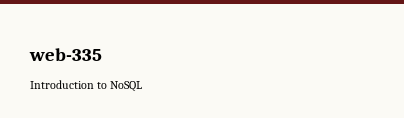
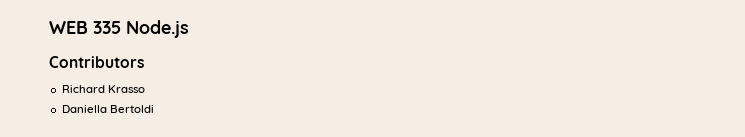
[29,48,102,61] [30,80,143,92] web-335 // Introduction to NoSQL -> [49,20,189,38] [49,56,144,68] [61,85,145,93] [61,105,154,113] WEB 335 Node.js // Contributors // Richard Krasso // Daniella Bertoldi

